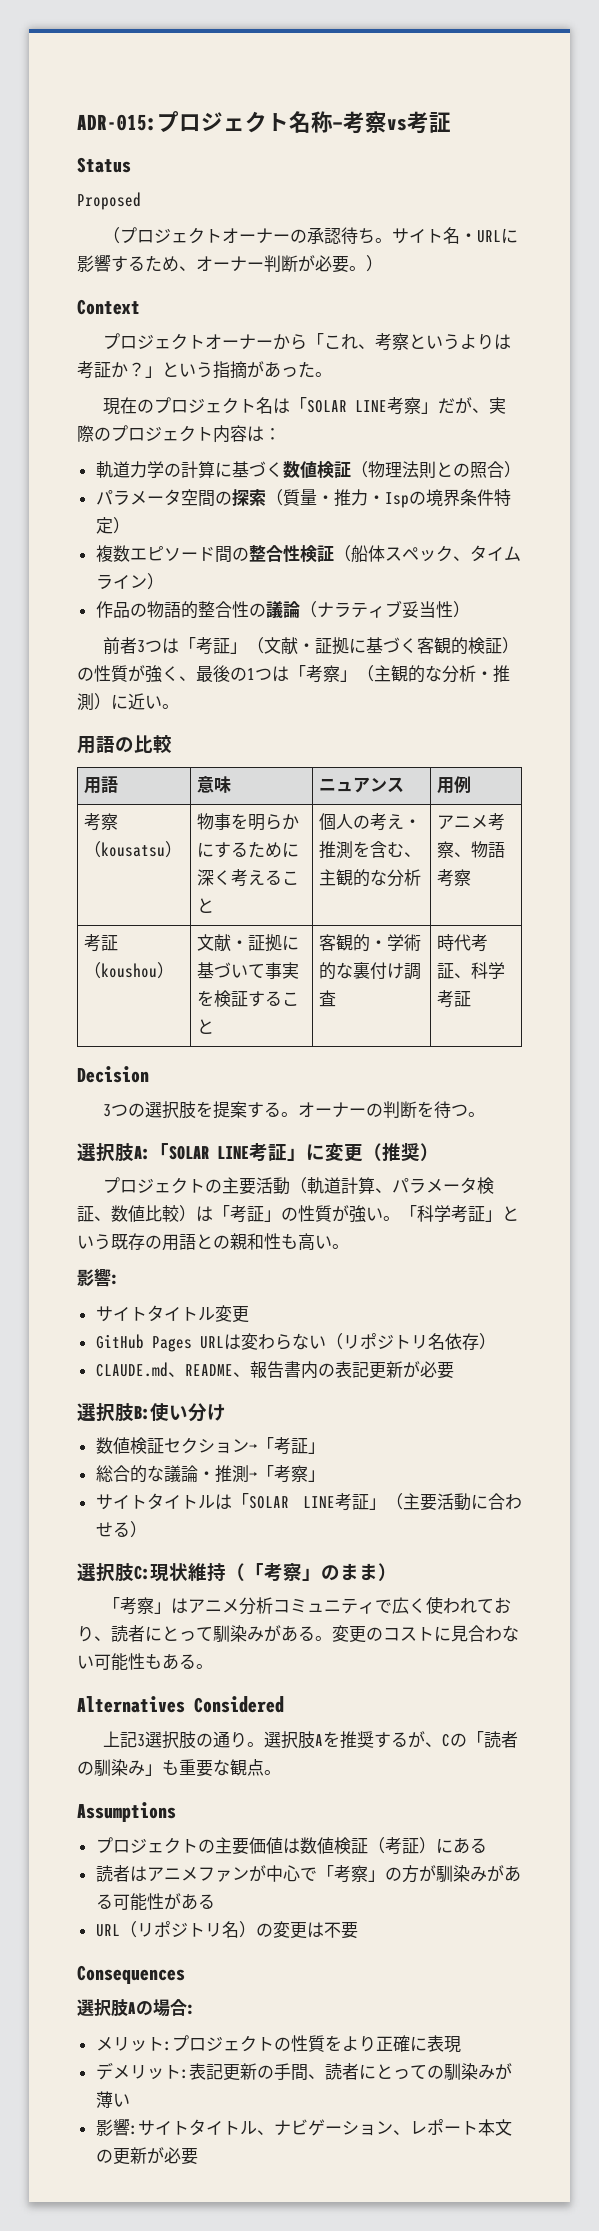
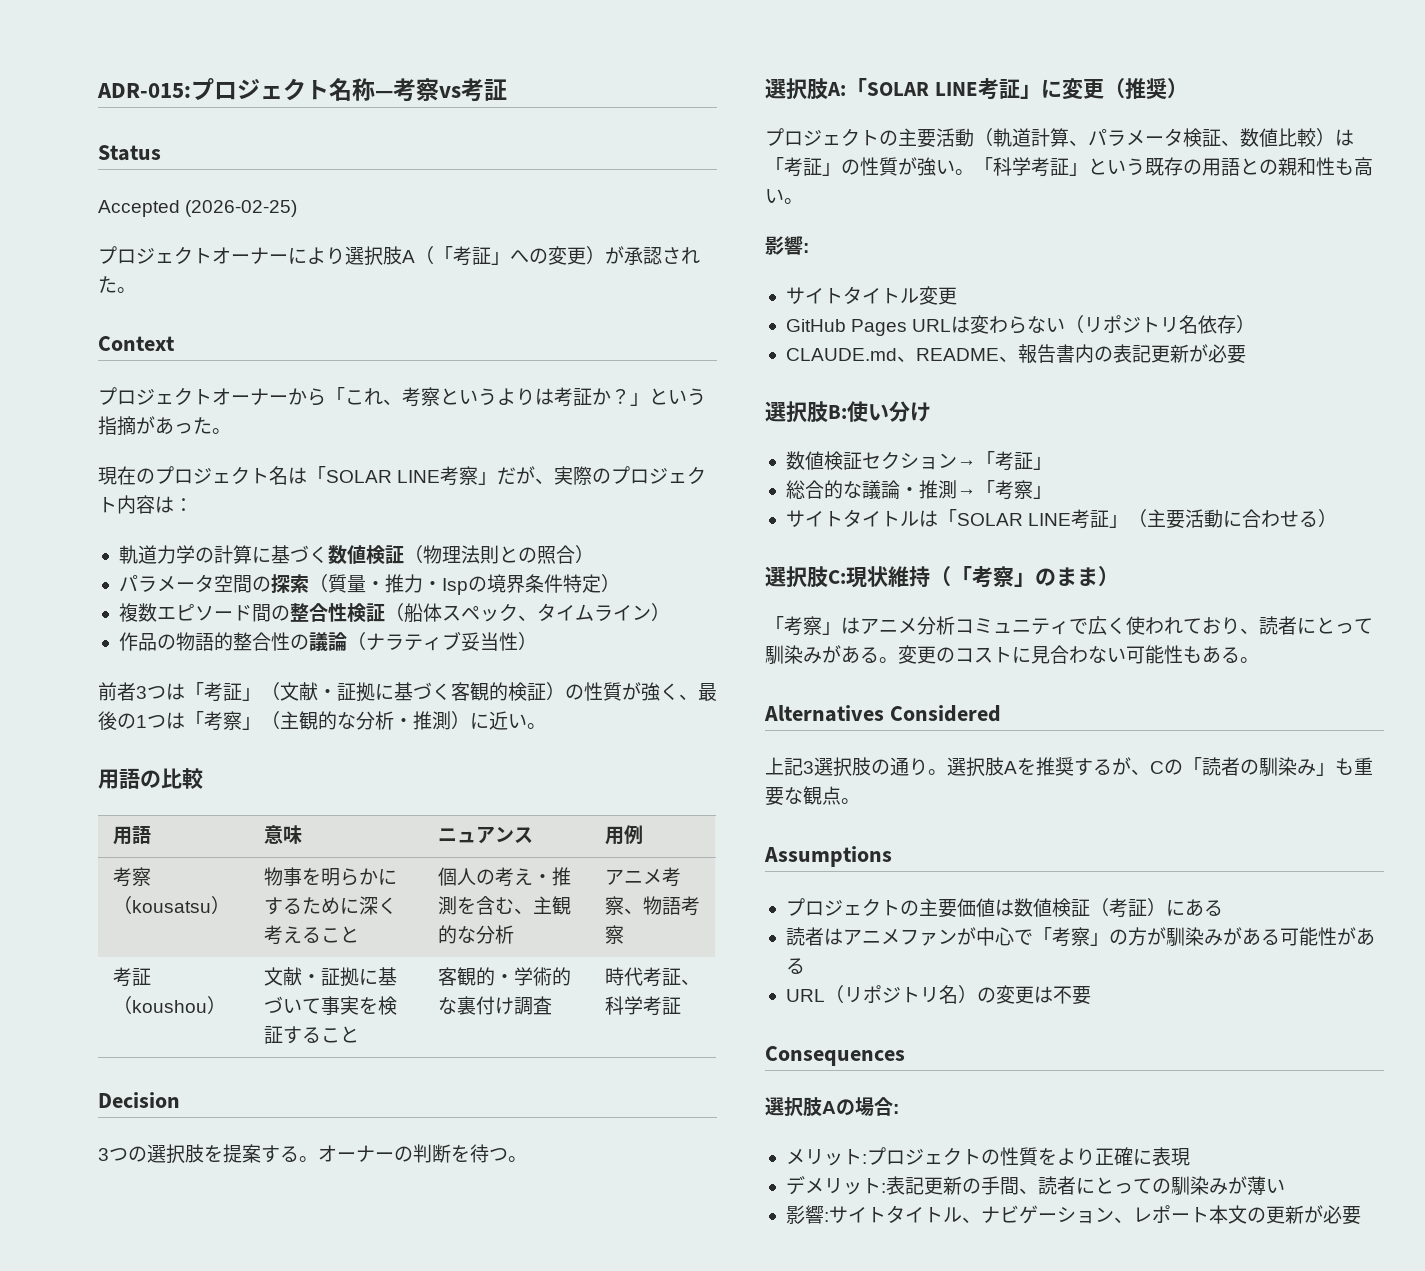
[77,192,141,210] [103,227,519,245] [77,255,383,273] Proposed // （プロジェクトオーナーの承認待ち。サイト名・URLに影響するため、オーナー判断が必要。） -> [98,200,298,217] [98,246,700,266] [98,276,136,293] Accepted (2026-02-25) // プロジェクトオーナーにより選択肢A（「考証」への変更）が承認された。

